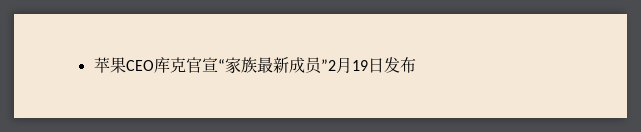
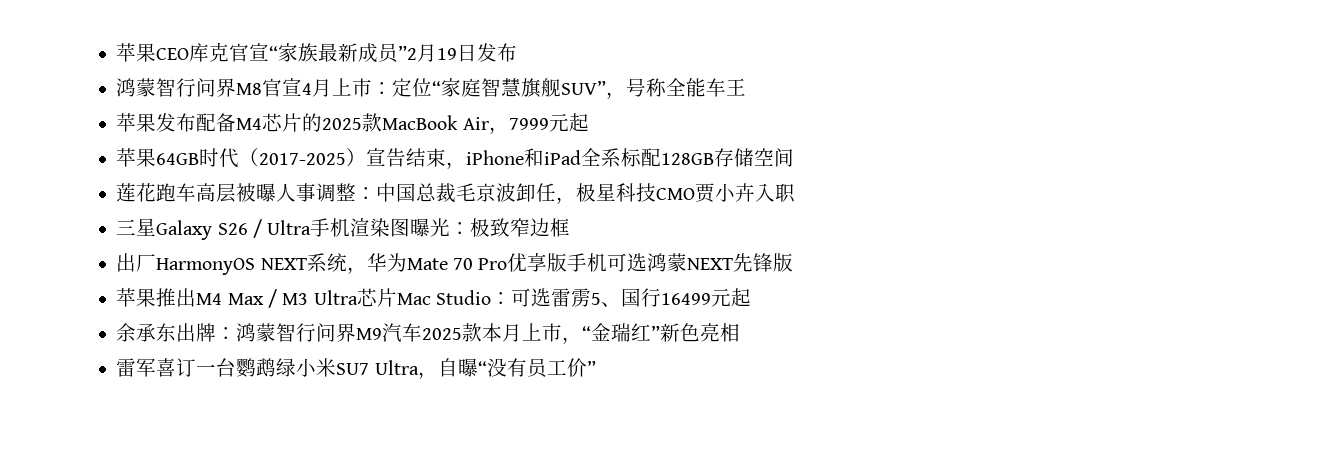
(416, 65) none -> [116,78,747,99] [116,113,589,134] [116,148,795,169] [116,183,796,204] [116,217,571,240] [116,253,794,275] [116,288,751,308] [116,323,741,344] [116,358,596,379] // 鸿蒙智行问界M8官宣4月上市：定位“家庭智慧旗舰SUV”，号称全能车王 // 苹果发布配备M4芯片的2025款MacBook Air，7999元起 // 苹果64GB时代（2017-2025）宣告结束，iPhone和iPad全系标配128GB存储空间 // 莲花跑车高层被曝人事调整：中国总裁毛京波卸任，极星科技CMO贾小卉入职 // 三星Galaxy S26 / Ultra手机渲染图曝光：极致窄边框 // 出厂HarmonyOS NEXT系统，华为Mate 70 Pro优享版手机可选鸿蒙NEXT先锋版 // 苹果推出M4 Max / M3 Ultra芯片Mac Studio：可选雷雳5、国行16499元起 // 余承东出牌：鸿蒙智行问界M9汽车2025款本月上市，“金瑞红”新色亮相 // 雷军喜订一台鹦鹉绿小米SU7 Ultra，自曝“没有员工价”

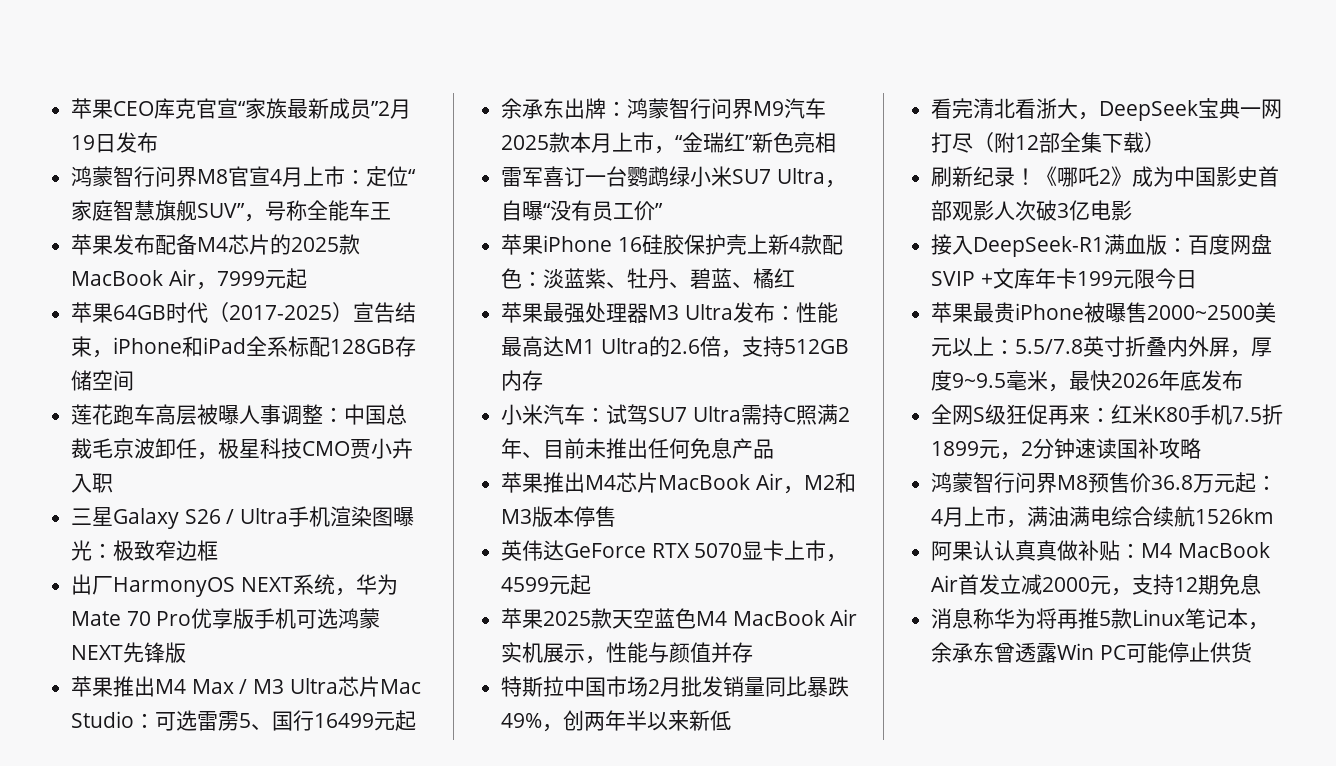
(596, 367) none -> [501,234,843,255] [501,268,796,289] [501,302,838,323] [501,336,849,358] [501,370,544,391] [501,404,850,425] [501,438,775,459] [501,472,856,494] [501,506,617,527] [501,540,848,562] [501,574,592,595] [501,608,858,629] [501,642,754,664] [501,676,850,697] [501,710,732,732] [931,98,1283,121] [931,132,1166,153] [931,166,1280,187] [931,200,1133,221] [931,234,1273,257] [931,268,1197,289] [931,302,1277,323] [931,336,1273,358] [931,370,1244,392] [931,404,1284,425] [931,438,1202,460] [931,472,1278,493] [931,506,1275,528] [931,540,1270,561] [931,574,1262,596] [931,608,1270,630] [931,642,1252,663] // 苹果iPhone 16硅胶保护壳上新4款配色：淡蓝紫、牡丹、碧蓝、橘红 // 苹果最强处理器M3 Ultra发布：性能最高达M1 Ultra的2.6倍，支持512GB内存 // 小米汽车：试驾SU7 Ultra需持C照满2年、目前未推出任何免息产品 // 苹果推出M4芯片MacBook Air，M2和M3版本停售 // 英伟达GeForce RTX 5070显卡上市，4599元起 // 苹果2025款天空蓝色M4 MacBook Air实机展示，性能与颜值并存 // 特斯拉中国市场2月批发销量同比暴跌49%，创两年半以来新低 // 看完清北看浙大，DeepSeek宝典一网打尽（附12部全集下载） // 刷新纪录！《哪吒2》成为中国影史首部观影人次破3亿电影 // 接入DeepSeek-R1满血版：百度网盘SVIP +文库年卡199元限今日 // 苹果最贵iPhone被曝售2000~2500美元以上：5.5/7.8英寸折叠内外屏，厚度9~9.5毫米，最快2026年底发布 // 全网S级狂促再来：红米K80手机7.5折1899元，2分钟速读国补攻略 // 鸿蒙智行问界M8预售价36.8万元起：4月上市，满油满电综合续航1526km // 阿果认认真真做补贴：M4 MacBook Air首发立减2000元，支持12期免息 // 消息称华为将再推5款Linux笔记本，余承东曾透露Win PC可能停止供货

